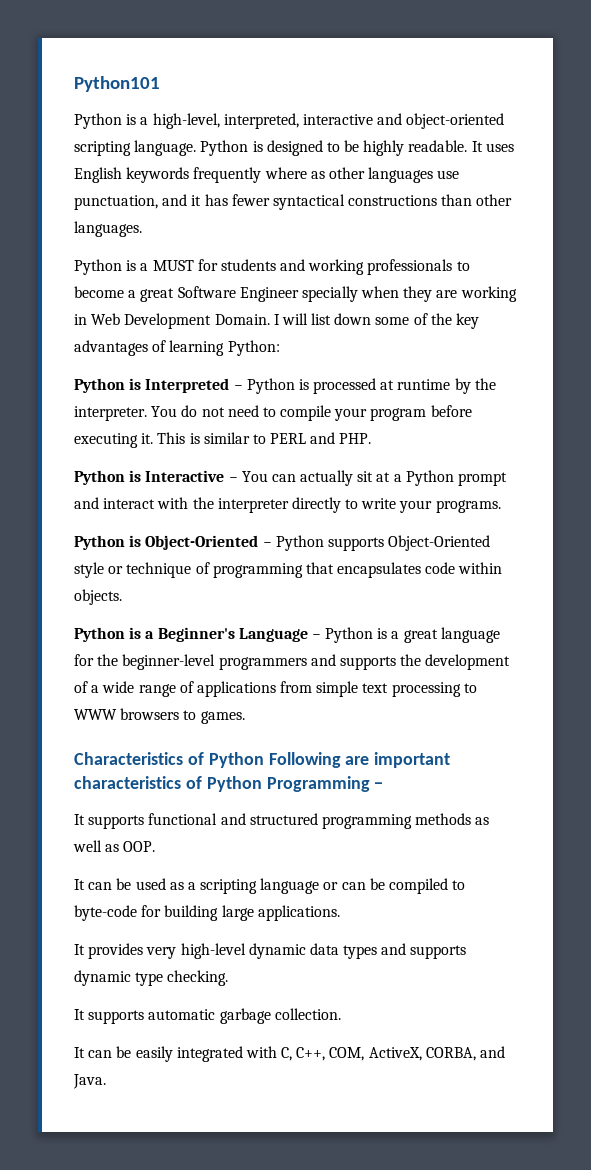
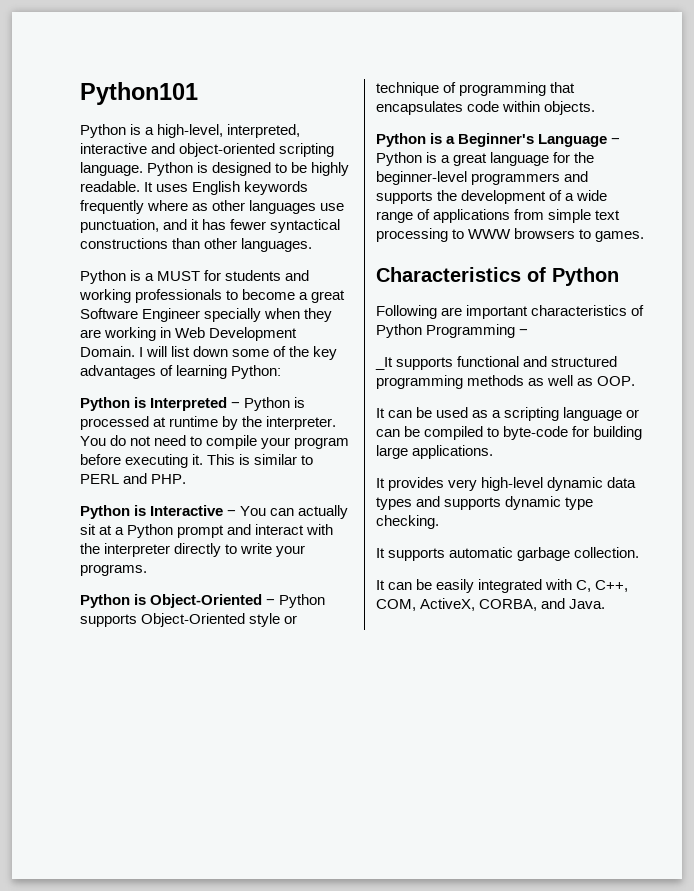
(264, 760) none -> (619, 276) //
[74,814,85,825] It -> [375,357,393,370] _It

